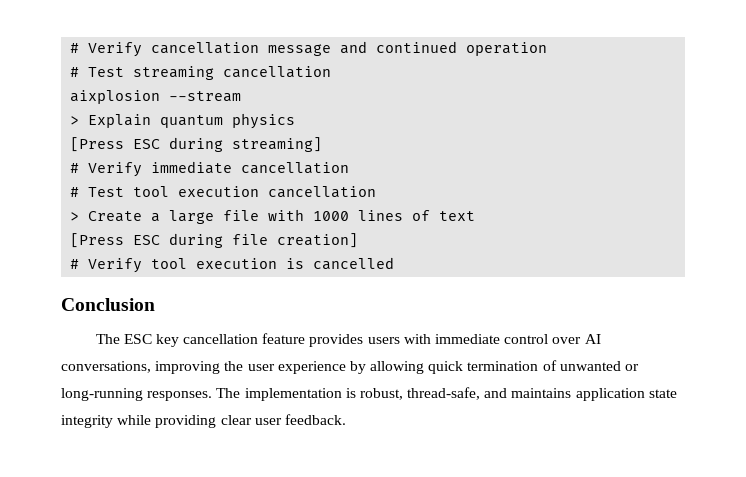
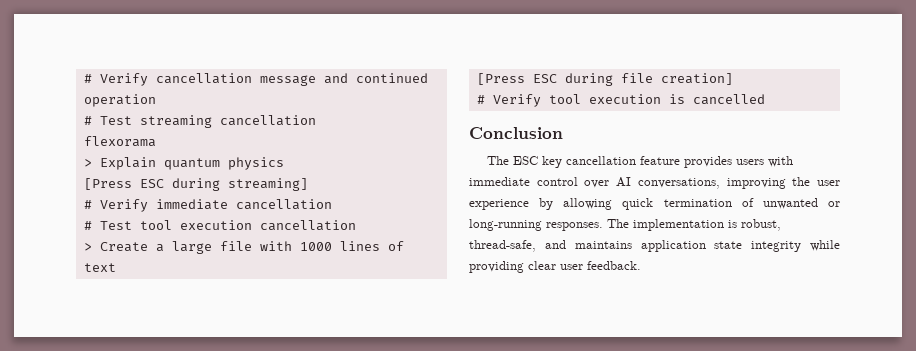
[70,90,242,104] aixplosion --stream -> [83,136,156,147] flexorama

